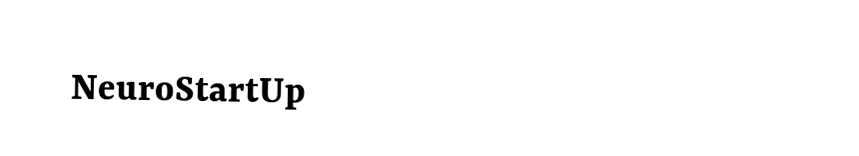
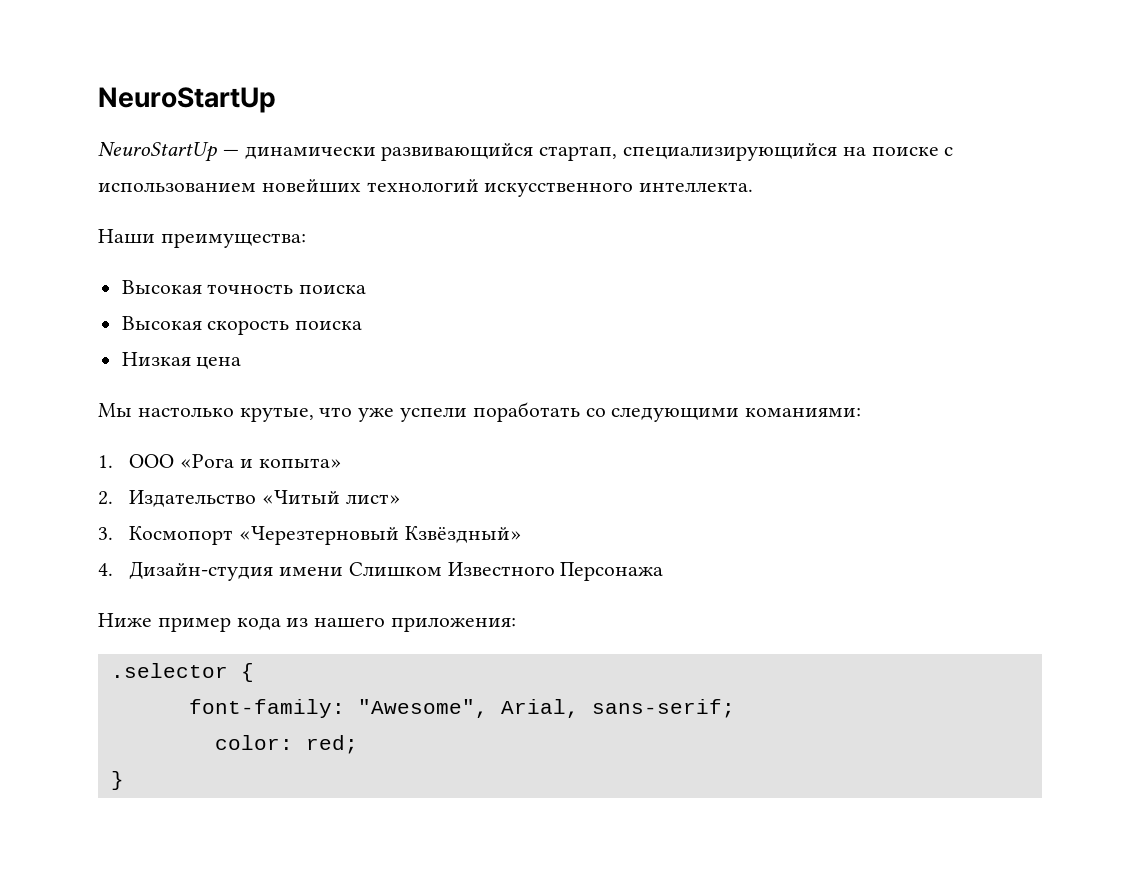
[70,74,306,110] NeuroStartUp -> [98,87,276,113] [98,142,954,162] [98,179,754,197] [98,229,306,248] [121,280,367,294] [121,316,363,335] [121,352,242,369] [98,402,862,422] [98,454,342,468] [98,490,401,507] [98,526,522,545] [98,561,664,581] [98,613,517,632] [110,663,254,682] [188,699,735,718] [214,735,358,754] [110,771,124,790] NeuroStartUp // NeuroStartUp — динамически развивающийся стартап, специализирующийся на поиске с использованием новейших технологий искусственного интеллекта. // Наши преимущества: // Высокая точность поиска // Высокая скорость поиска // Низкая цена // Мы настолько крутые, что уже успели поработать со следующими команиями: // 1. ООО «Рога и копыта» // 2. Издательство «Читый лист» // 3. Космопорт «Черезтерновый Кзвёздный» // 4. Дизайн-студия имени Слишком Известного Персонажа // Ниже пример кода из нашего приложения: // .selector { // font-family: "Awesome", Arial, sans-serif; // color: red; // }

